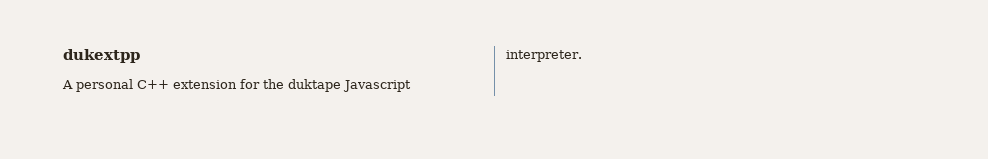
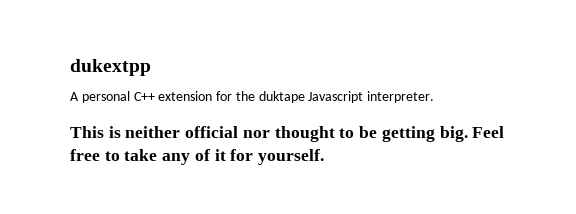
(582, 56) none -> [70,126,505,142] [70,149,325,165] // This is neither official nor thought to be getting big. Feel free to take any of it for yourself.

